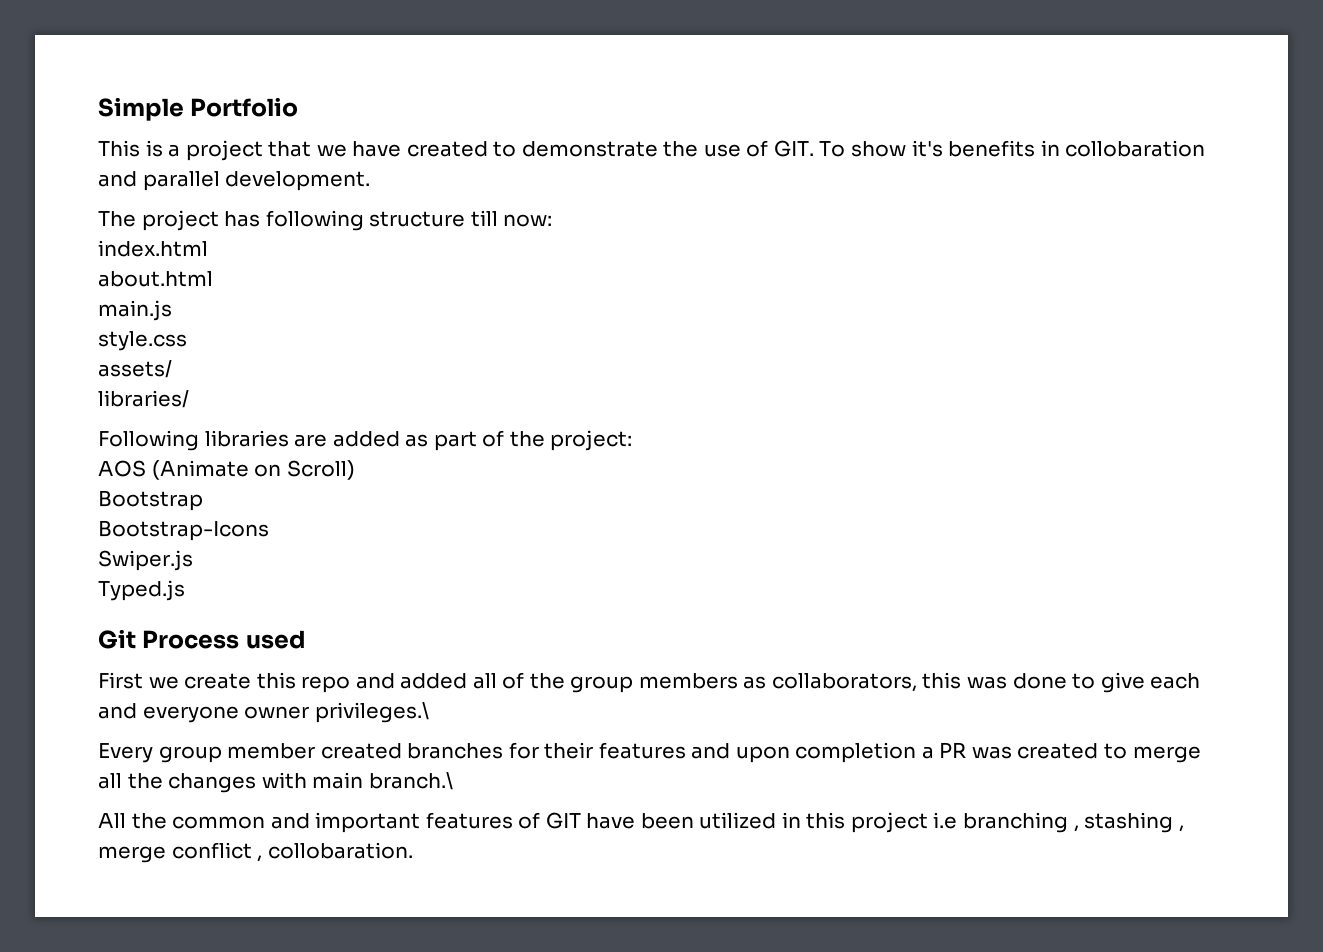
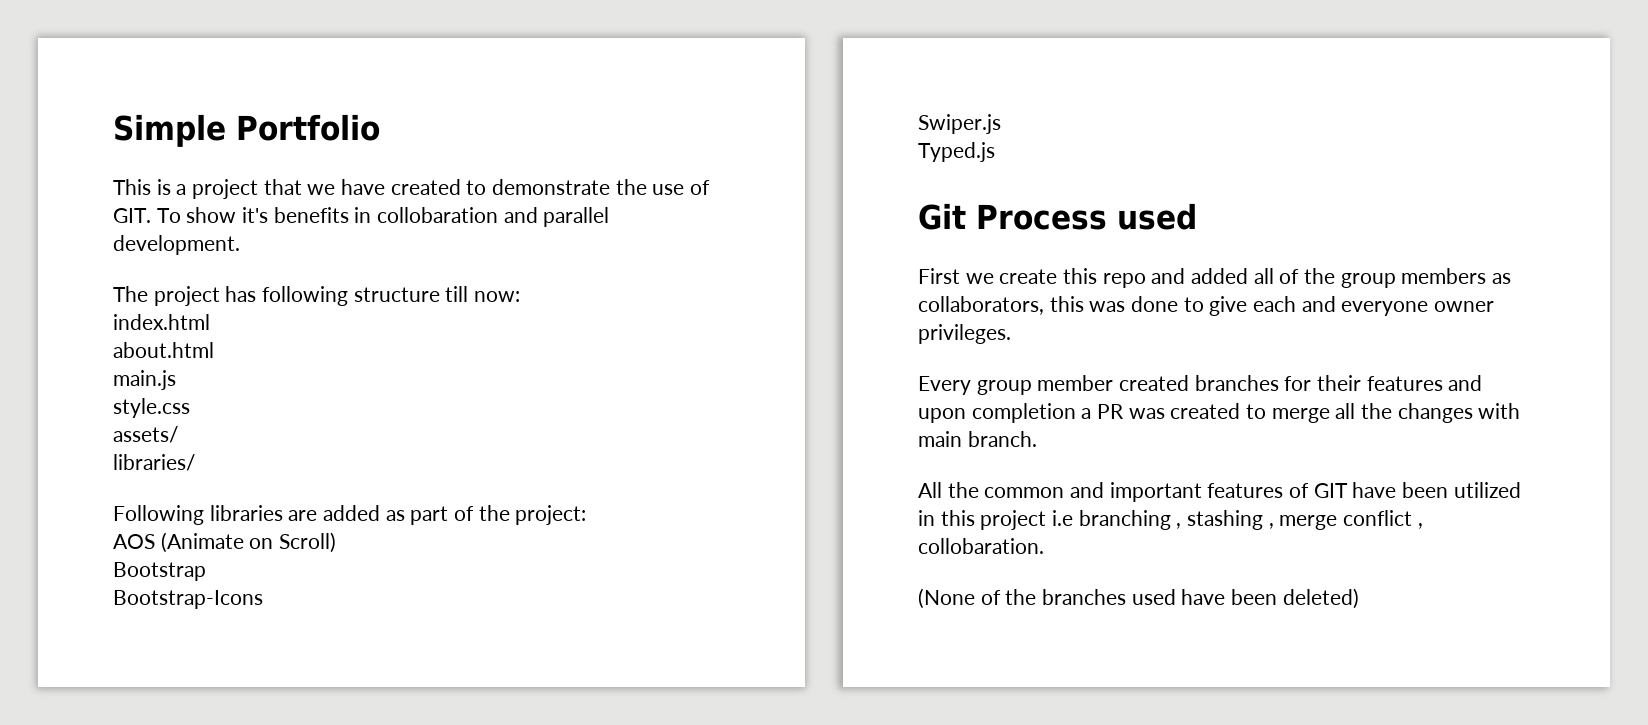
[314,702,429,723] privileges.\ -> [918,324,1011,344] privileges.
[368,772,453,790] branch.\ -> [967,431,1037,447] branch.
(413, 850) none -> [918,588,1359,609] // (None of the branches used have been deleted)

